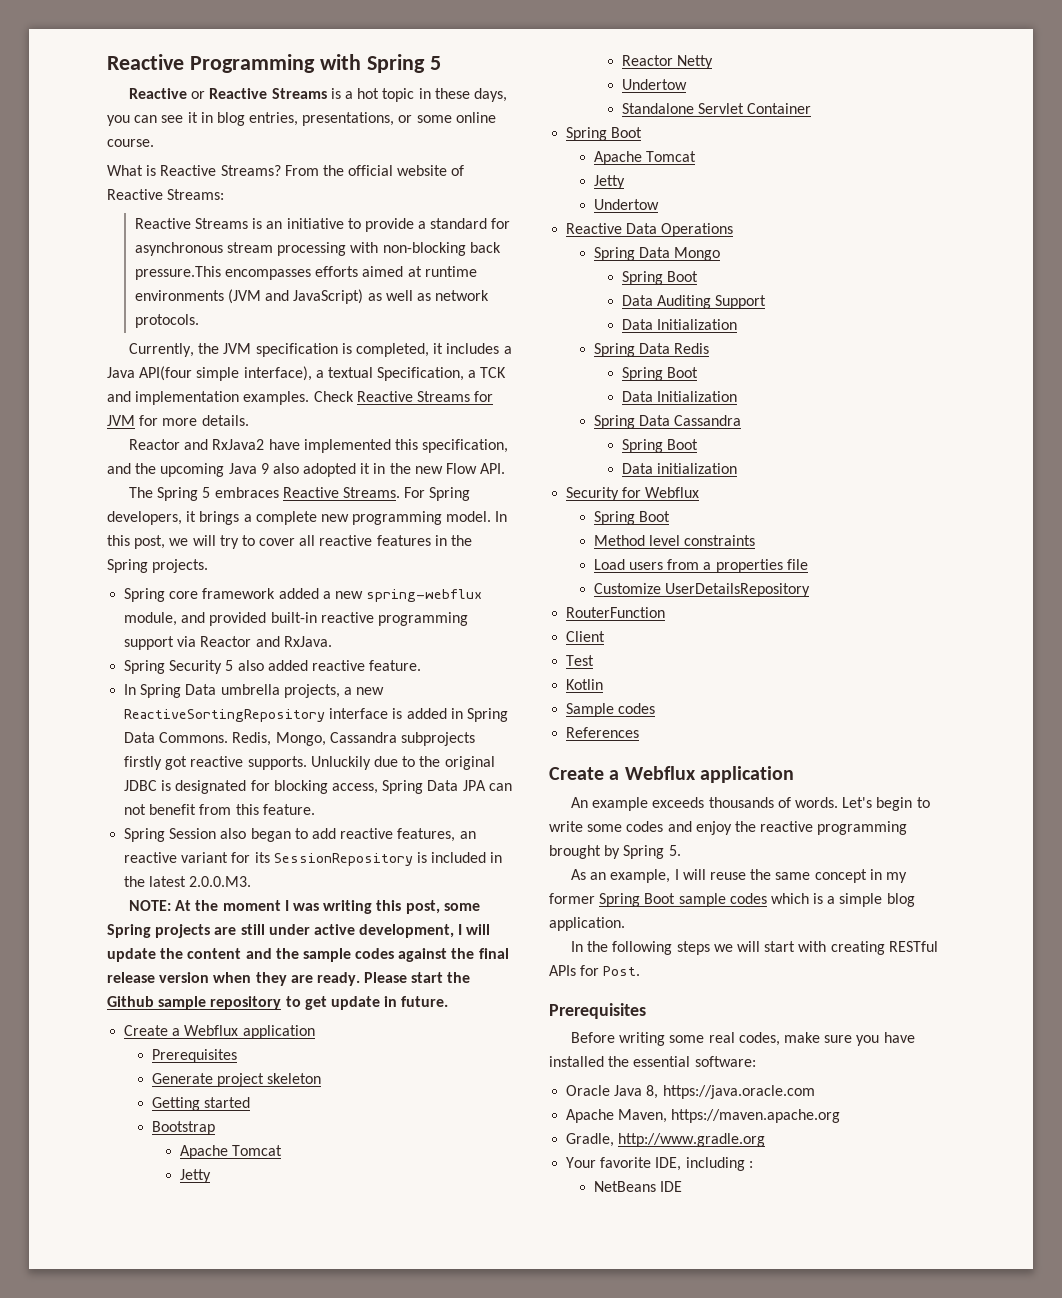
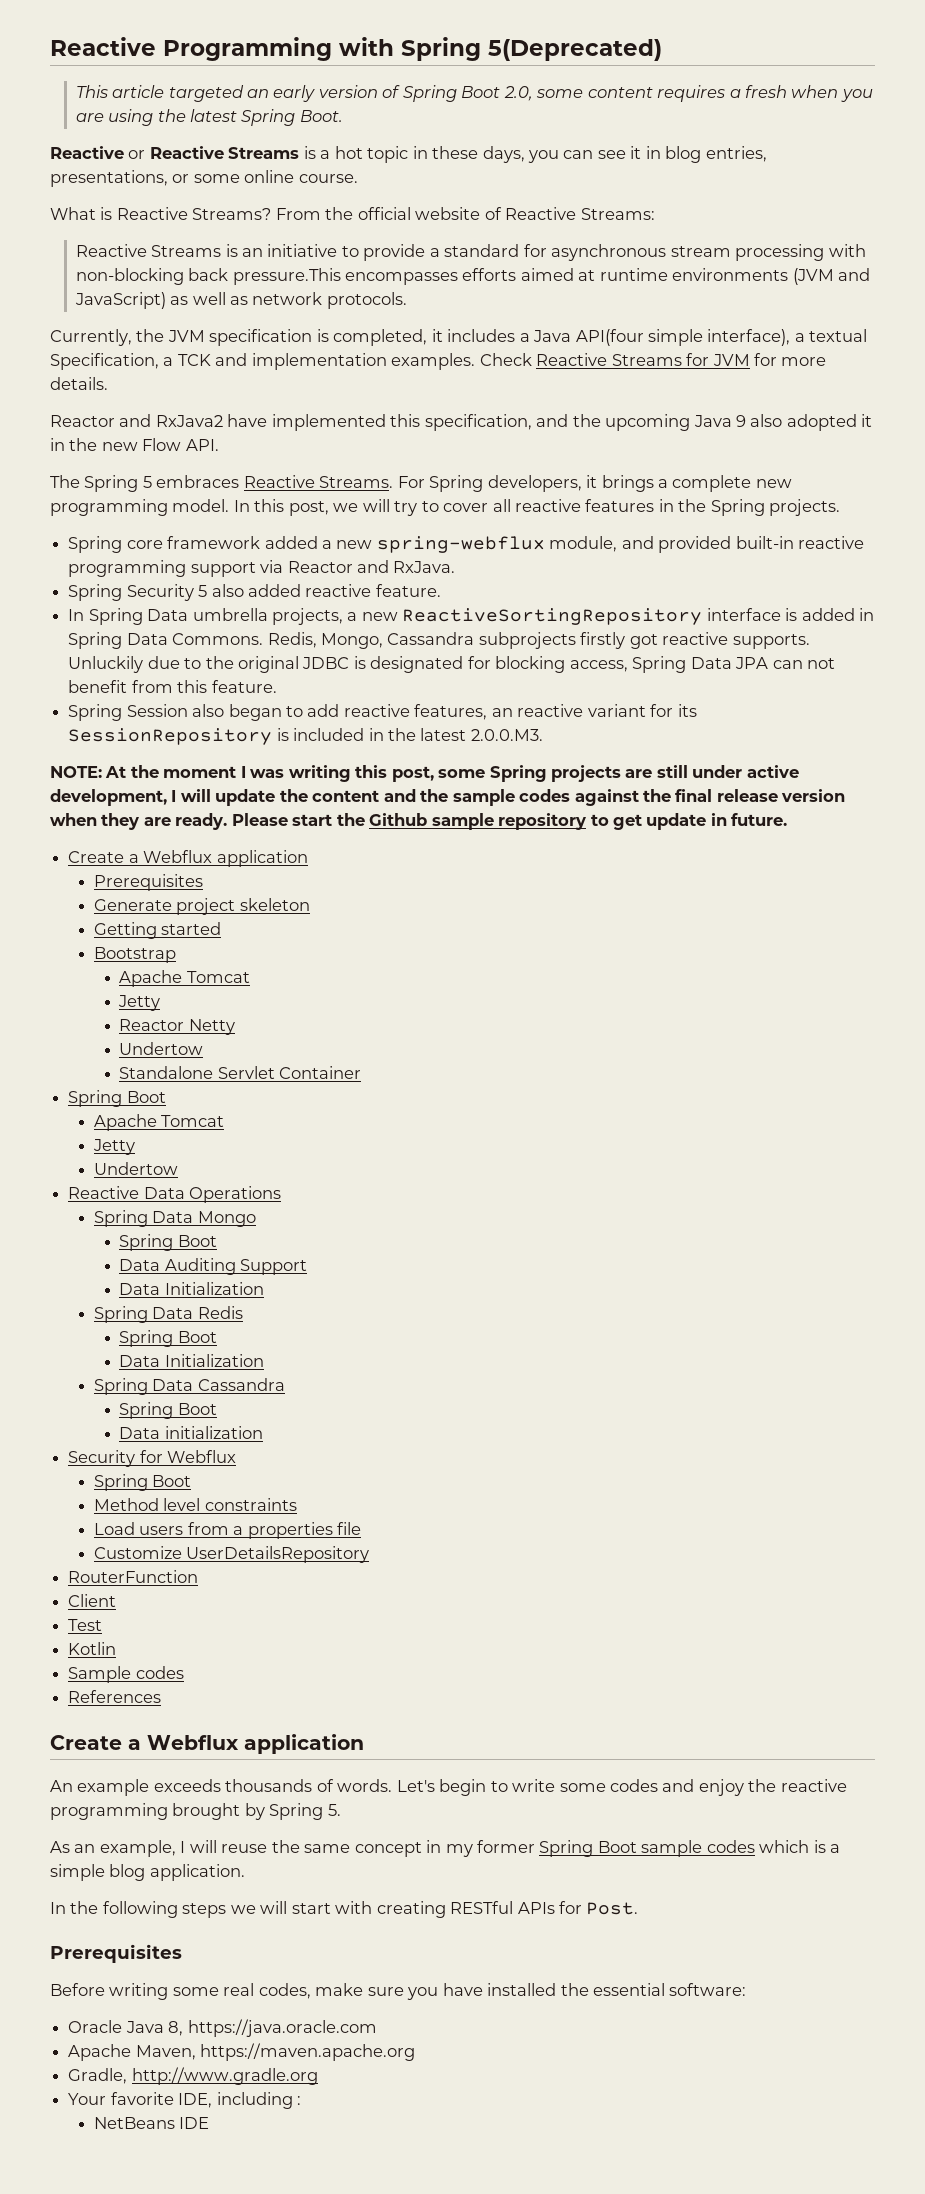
[429,56,441,70] 5 -> [488,39,662,61] [75,85,873,102] [75,109,343,126] 5(Deprecated) // This article targeted an early version of Spring Boot 2.0, some content requires a fresh when you are using the latest Spring Boot.

